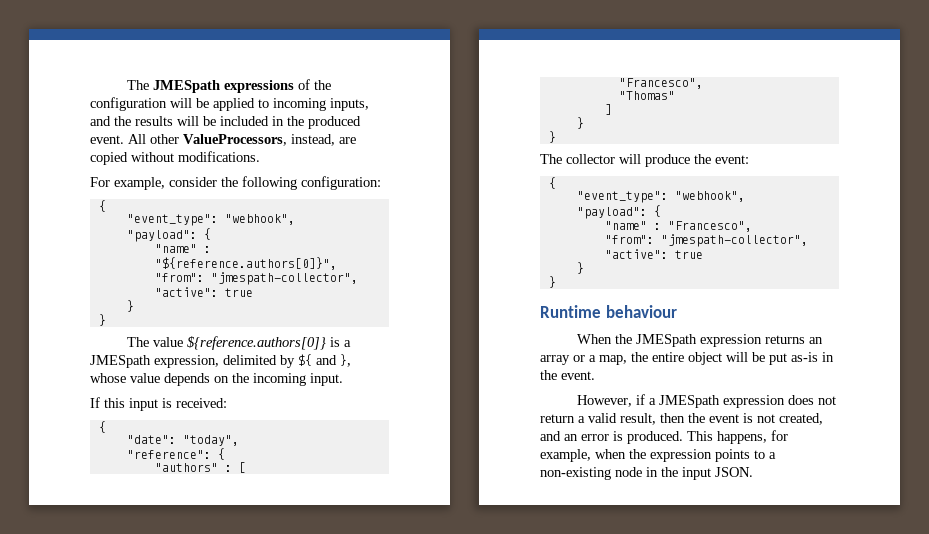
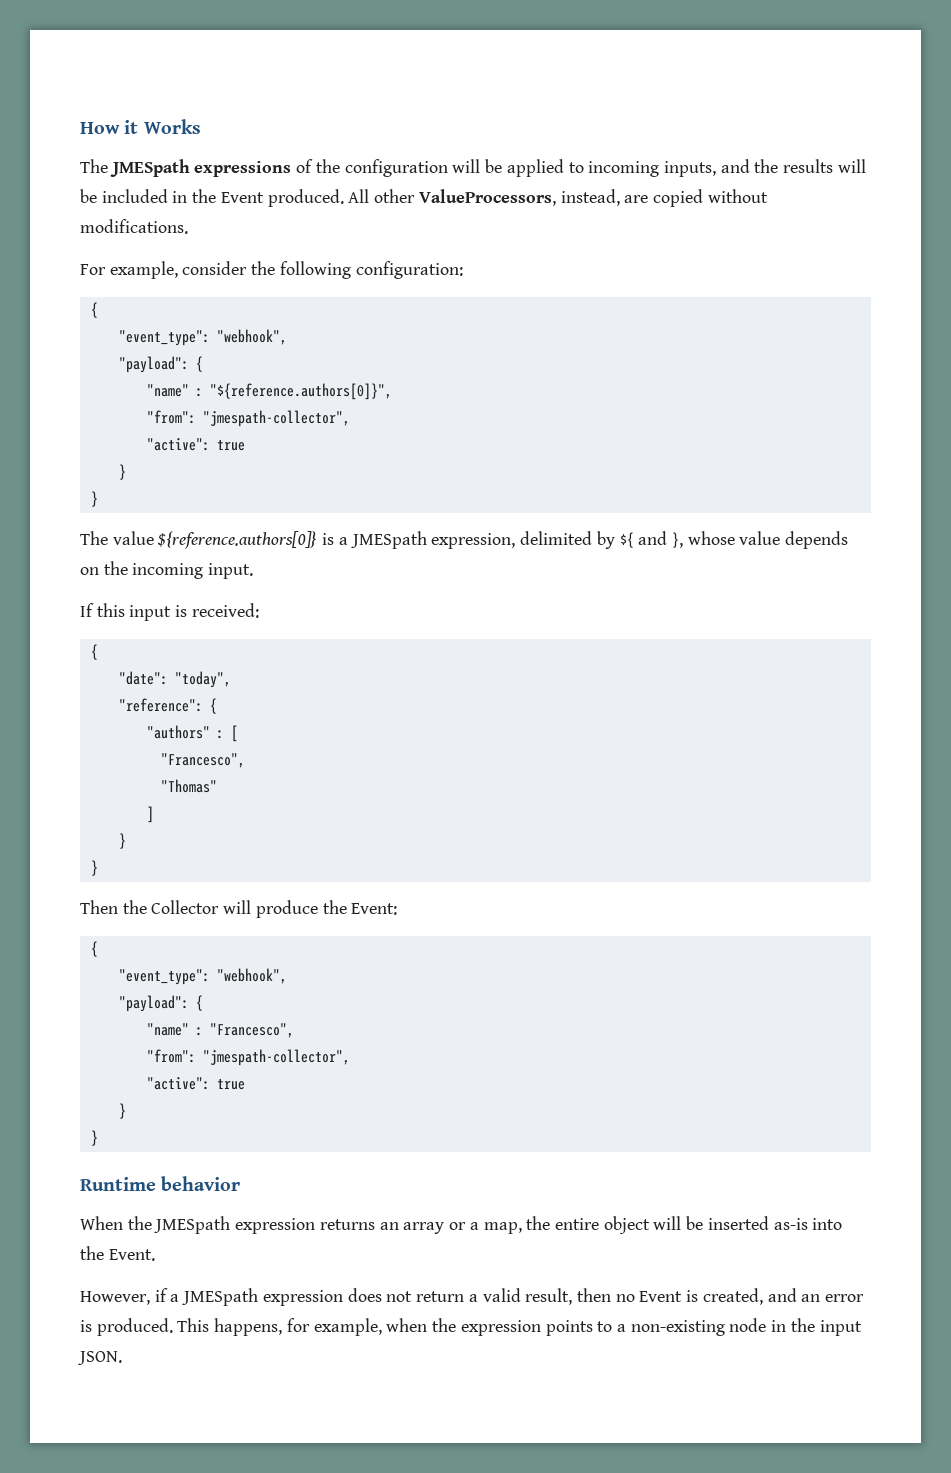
(126, 85) none -> [80,119,201,134] How it Works //
[308,116,361,129] [90,135,124,144] produced event. -> [220,189,344,207] Event produced.
[540,154,615,164] The collector -> [80,900,220,914] Then the Collector
[715,155,749,164] event: -> [351,903,398,915] Event:
[605,305,677,318] behaviour -> [161,1176,241,1191] behavior
[769,352,834,365] [540,370,595,380] put as-is in the event. -> [707,1216,843,1230] [80,1246,155,1261] inserted as-is into the Event.
[688,413,775,423] the event is not -> [615,1290,699,1302] no Event is

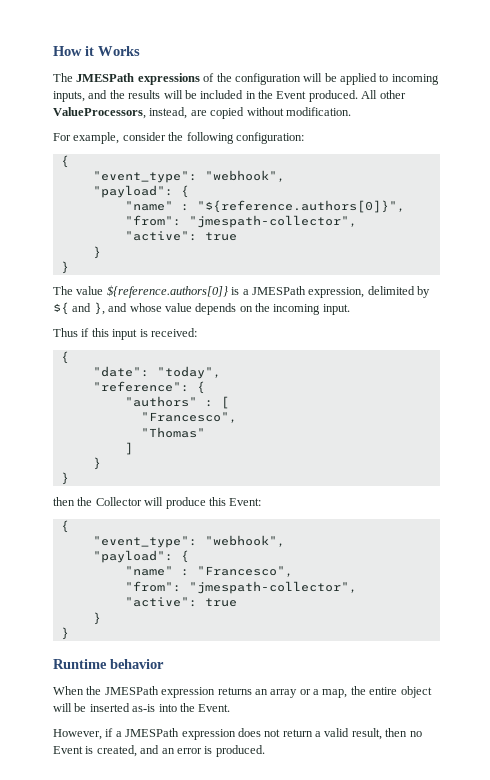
[109,159,190,177] JMESpath -> [76,73,135,82] JMESPath
[80,219,188,234] modifications. -> [285,107,351,116] modification.
[350,531,427,549] JMESpath -> [251,286,306,295] JMESPath
(683, 540) none -> [108,303,128,312] and
[80,603,94,617] If -> [53,328,90,337] Thus if
[80,900,118,914] Then -> [53,497,75,506] then
[322,900,347,914] the -> [208,497,226,506] this
[154,1216,231,1234] JMESpath -> [104,686,159,695] JMESPath
[182,1288,259,1306] JMESpath -> [125,728,180,737] JMESPath
[177,1318,862,1336] [78,1351,122,1365] This happens, for example, when the expression points to a non-existing node in the input JSON. -> (265, 751) none

